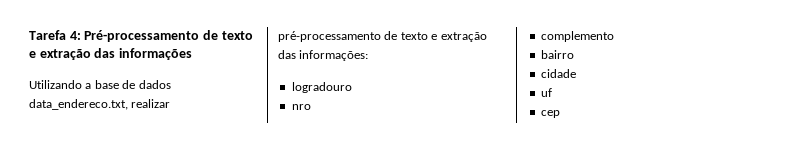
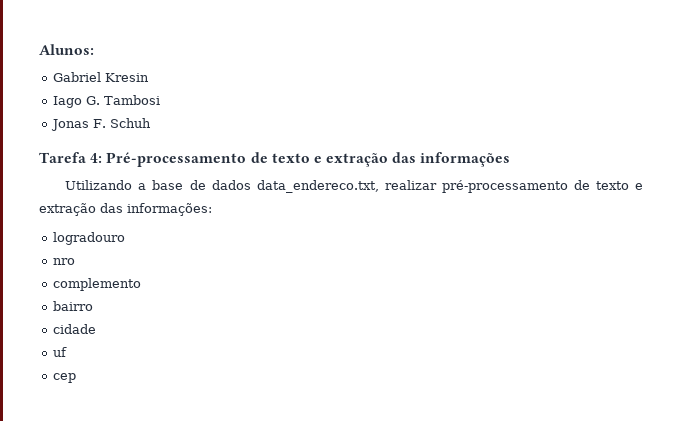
(29, 35) none -> [39,44,94,55] [53,72,150,82] [53,95,161,108] [51,118,152,131] Alunos: // Gabriel Kresin // Iago G. Tambosi // Jonas F. Schuh //

